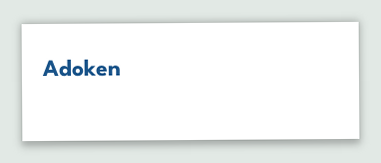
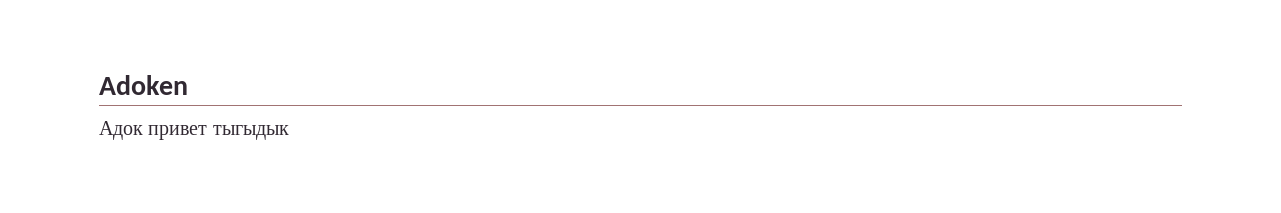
(121, 67) none -> [99,121,289,140] // Адок привет тыгыдык

